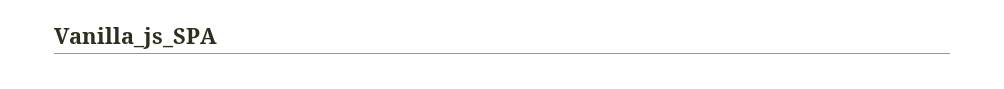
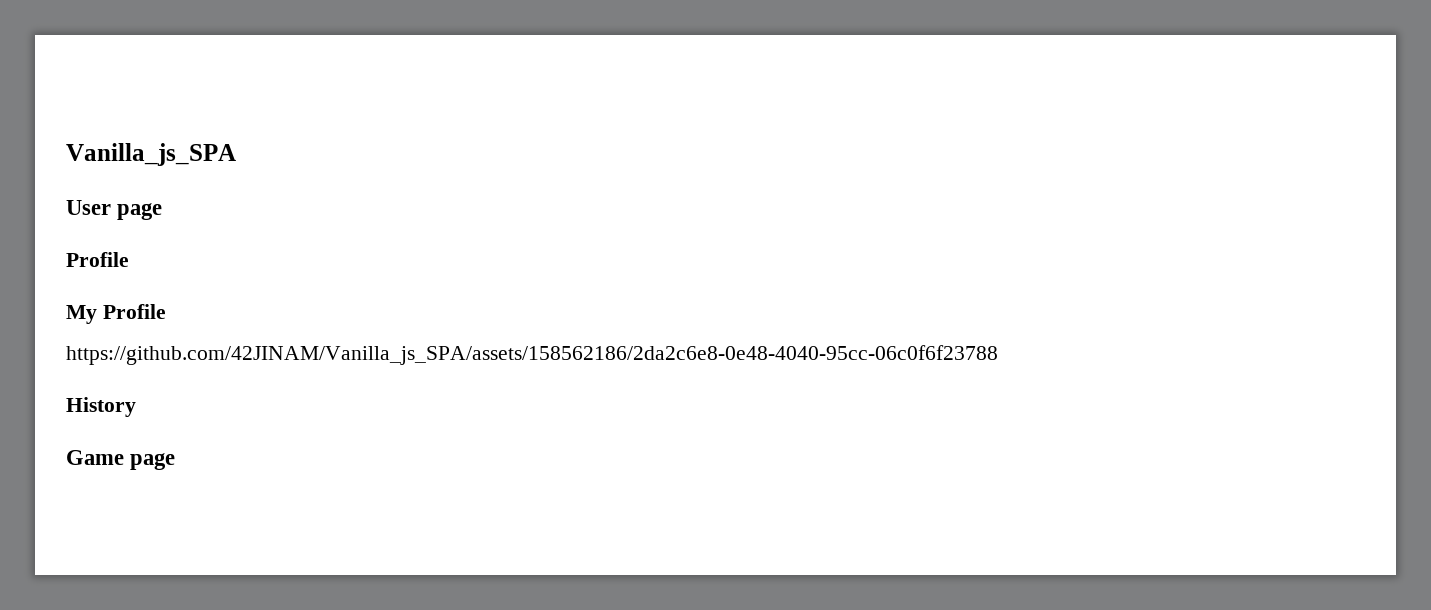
(217, 38) none -> [66,200,163,220] [66,252,129,267] [66,304,166,324] [66,345,998,365] [66,397,136,417] [66,450,176,470] // User page // Profile // My Profile // https://github.com/42JINAM/Vanilla_js_SPA/assets/158562186/2da2c6e8-0e48-4040-95cc-06c0f6f23788 // History // Game page

